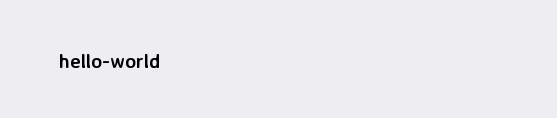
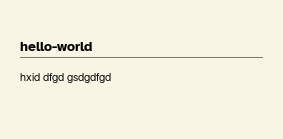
(160, 61) none -> [20,73,111,83] // hxid dfgd gsdgdfgd

